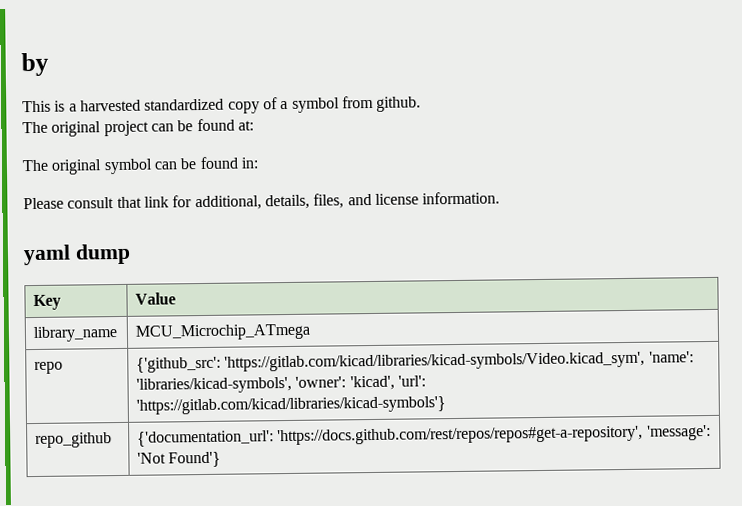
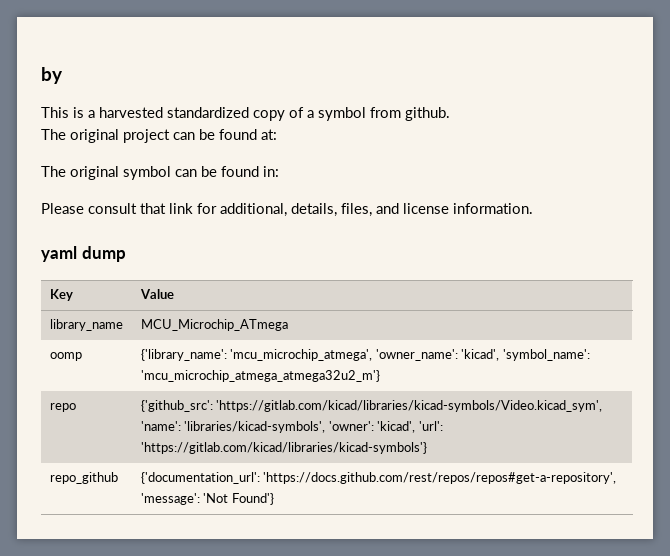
(312, 332) none -> [49,352,82,361] [140,349,590,361] [140,370,380,382] // oomp | {'library_name': 'mcu_microchip_atmega', 'owner_name': 'kicad', 'symbol_name': 'mcu_microchip_atmega_atmega32u2_m'}

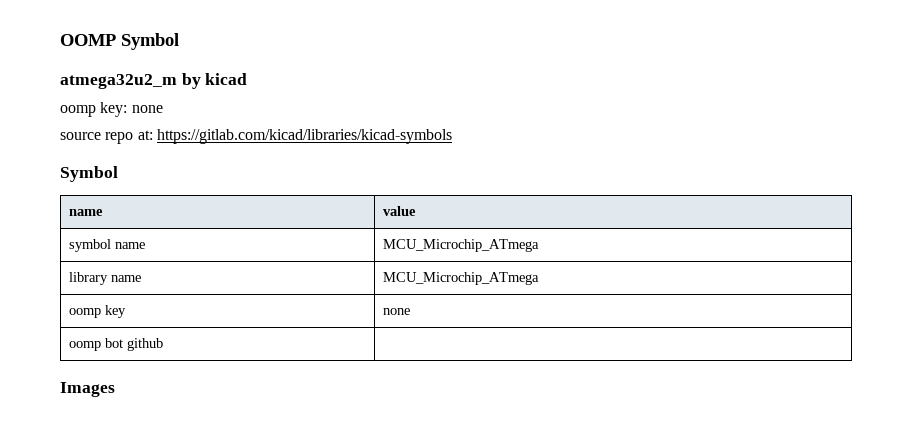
[41,67,63,84] [41,107,450,121] [41,129,277,143] [41,166,279,180] [41,203,533,217] [41,246,126,262] [49,289,73,301] [139,289,174,299] [49,319,123,331] [140,319,288,331] [49,352,82,361] [140,349,590,361] [140,370,380,382] [49,403,76,412] [140,400,603,412] [140,421,443,433] [140,442,427,454] [49,472,118,484] [140,472,617,484] [140,493,274,505] by // This is a harvested standardized copy of a symbol from github. // The original project can be found at: // The original symbol can be found in: // Please consult that link for additional, details, files, and license information. // yaml dump // Key | Value // library_name | MCU_Microchip_ATmega // oomp | {'library_name': 'mcu_microchip_atmega', 'owner_name': 'kicad', 'symbol_name': 'mcu_microchip_atmega_atmega32u2_m'} // repo | {'github_src': 'https://gitlab.com/kicad/libraries/kicad-symbols/Video.kicad_sym', 'name': 'libraries/kicad-symbols', 'owner': 'kicad', 'url': 'https://gitlab.com/kicad/libraries/kicad-symbols'} // repo_github | {'documentation_url': 'https://docs.github.com/rest/repos/repos#get-a-repository', 'message': 'Not Found'} -> [60,33,179,50] [60,73,248,89] [60,102,163,117] [60,129,452,144] [60,166,118,182] [68,209,103,216] [382,206,416,216] [68,239,145,252] [382,239,539,252] [68,272,141,285] [382,272,539,285] [68,305,126,318] [382,308,410,315] [68,338,163,351] [60,382,115,397] OOMP Symbol // atmega32u2_m by kicad // oomp key: none // source repo at: https://gitlab.com/kicad/libraries/kicad-symbols // Symbol // name | value // symbol name | MCU_Microchip_ATmega // library name | MCU_Microchip_ATmega // oomp key | none // oomp bot github | // Images

